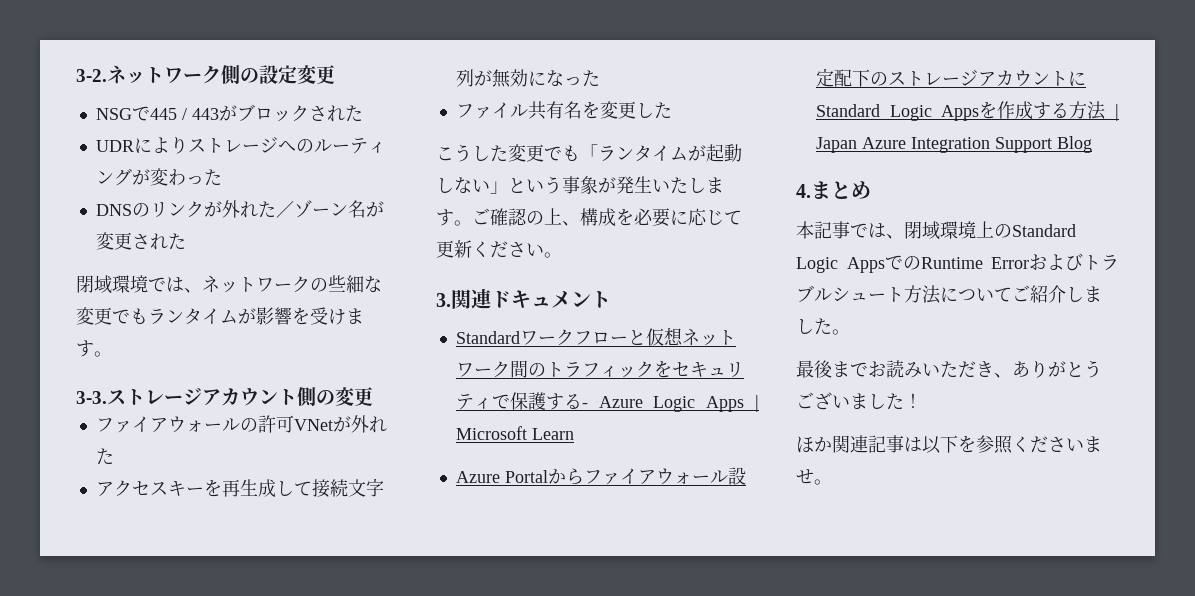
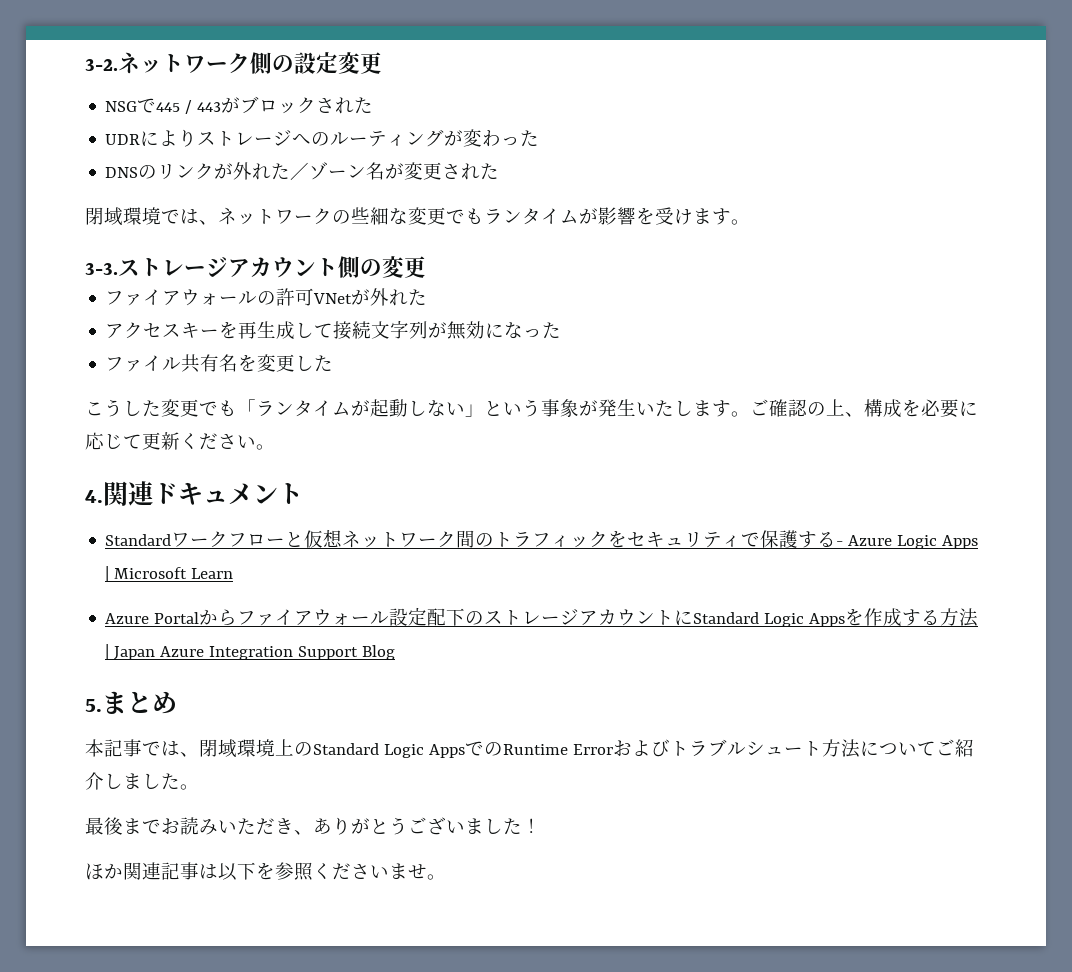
[436,293,451,307] 3. -> [85,490,103,503] 4.
[796,184,811,198] 4. -> [85,699,102,712] 5.

